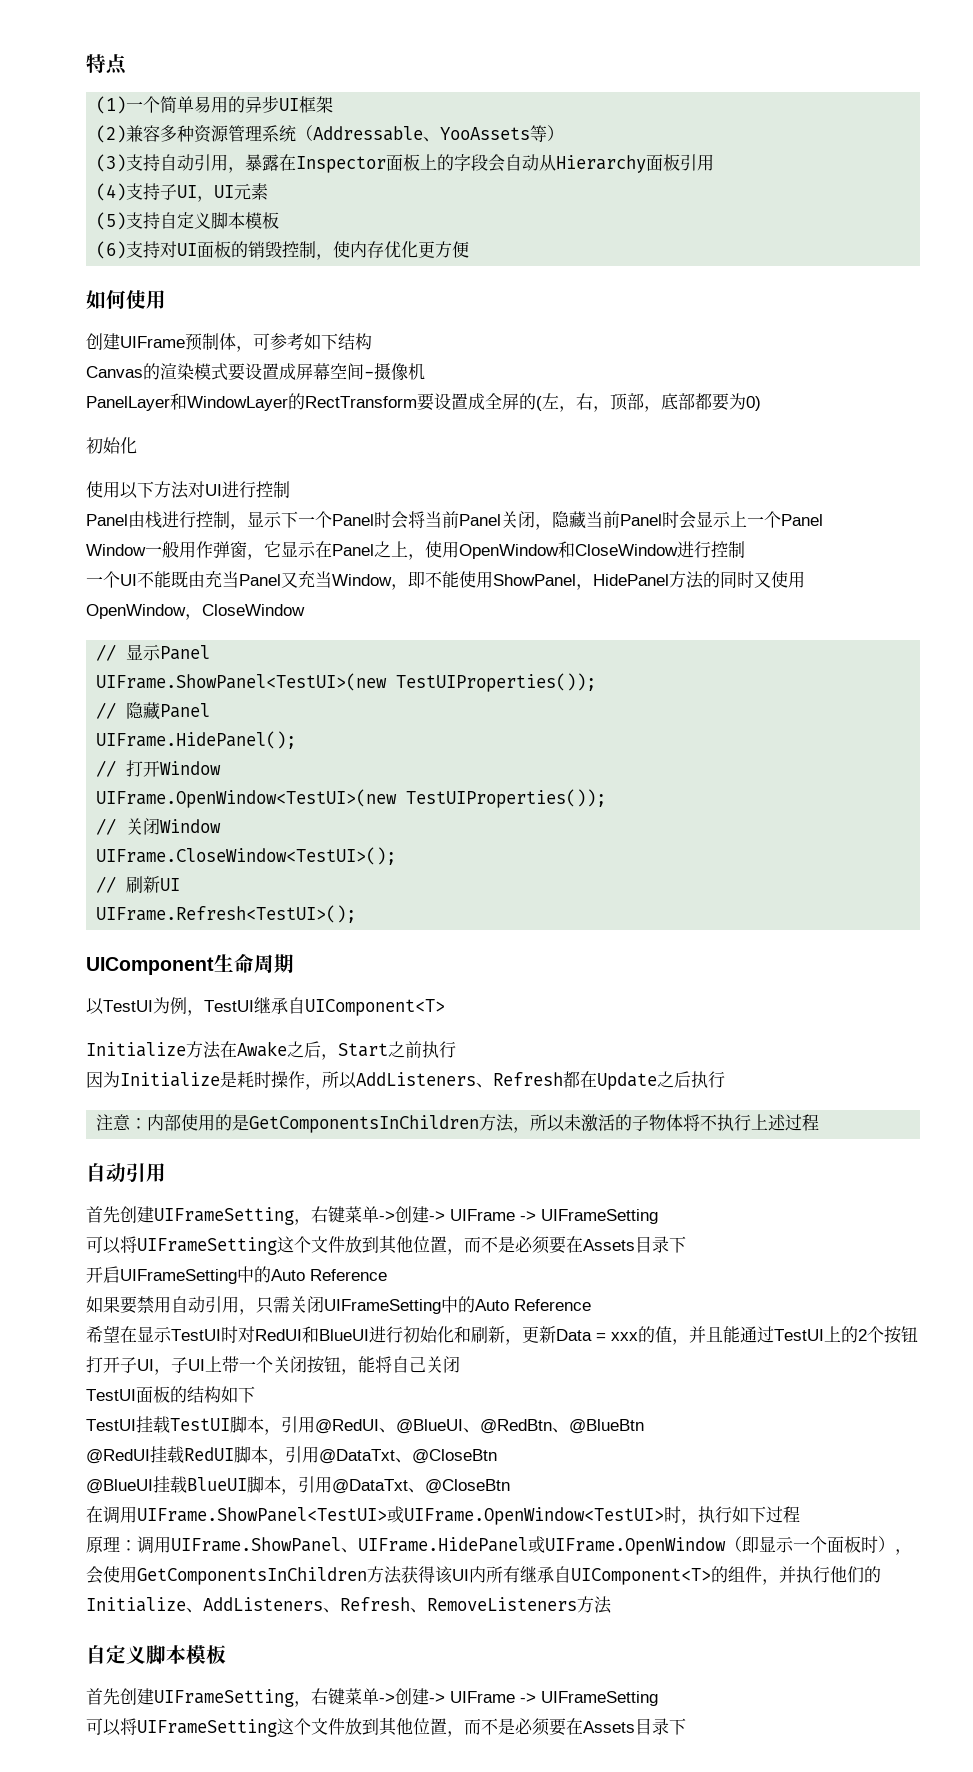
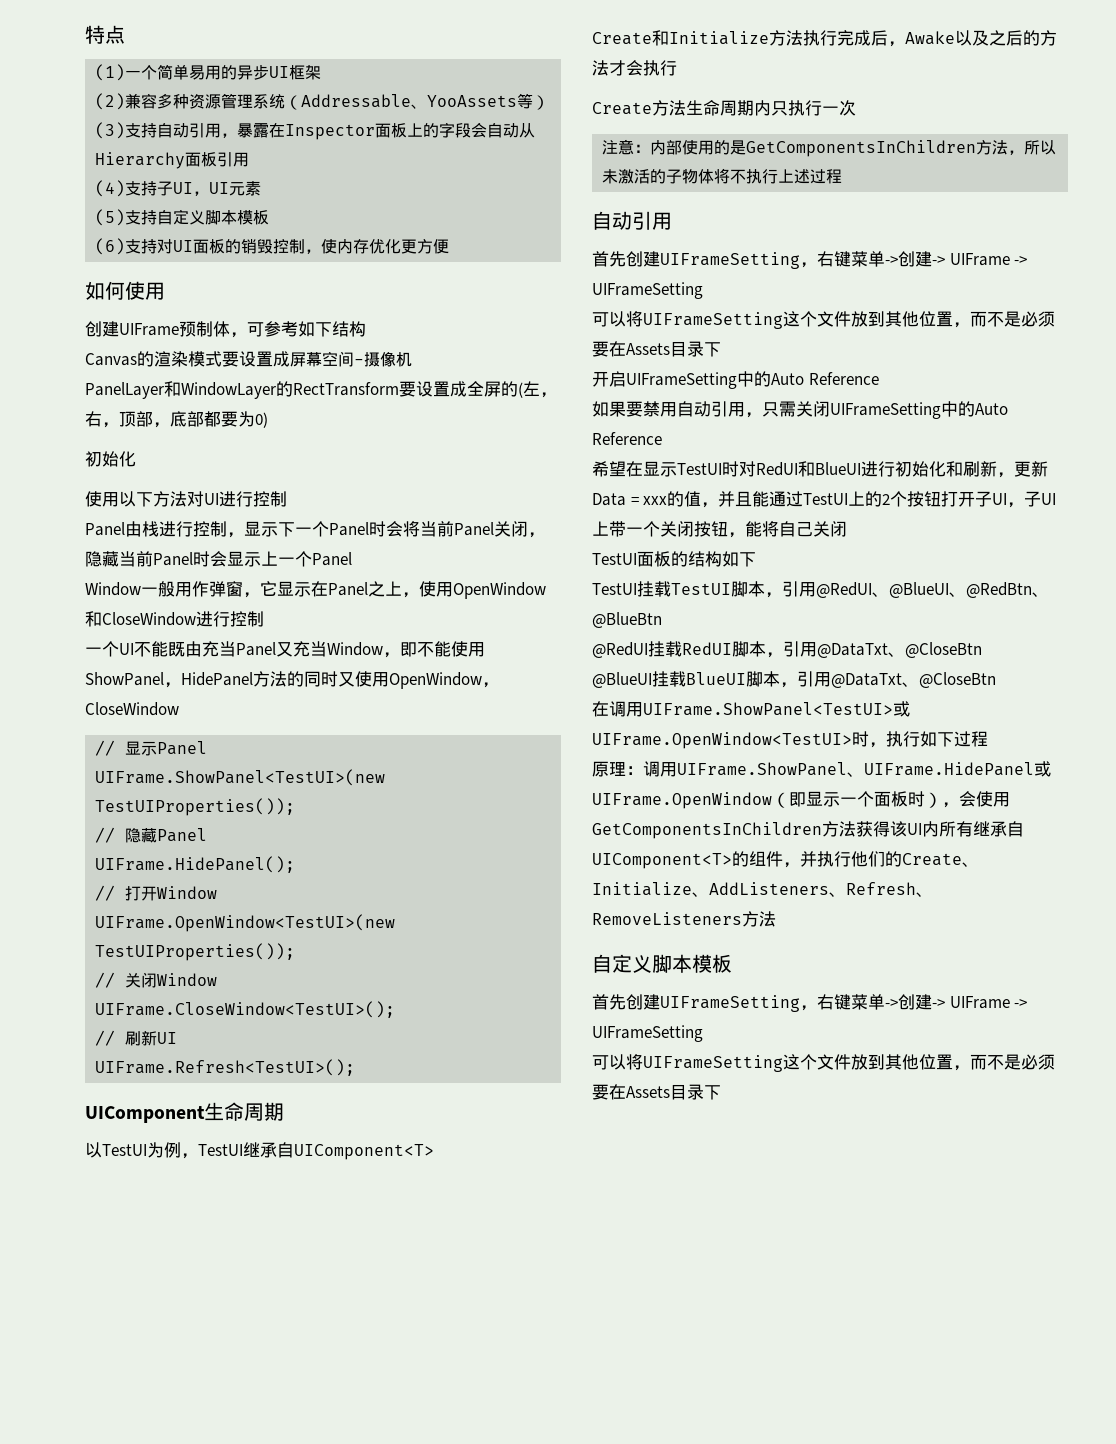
(445, 1007) none -> [592,30,669,46] Create和
[220,1041,456,1060] [86,1071,725,1090] 在Awake之后，Start之前执行 // 因为Initialize是耗时操作，所以AddListeners、Refresh都在Update之后执行 -> [803,30,1057,47] [592,60,677,76] [592,100,856,116] 执行完成后，Awake以及之后的方法才会执行 // Create方法生命周期内只执行一次
(881, 1574) none -> [902,853,979,867] Create、

